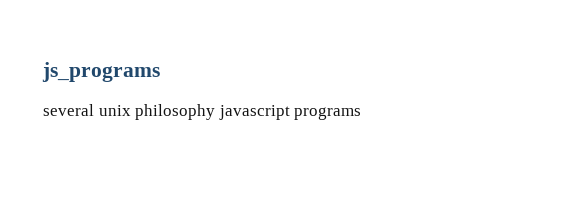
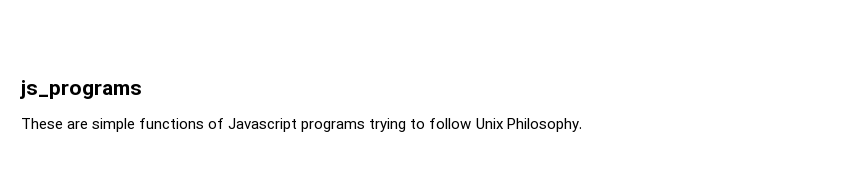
[43,104,362,120] several unix philosophy javascript programs -> [21,118,582,132] These are simple functions of Javascript programs trying to follow Unix Philosophy.

